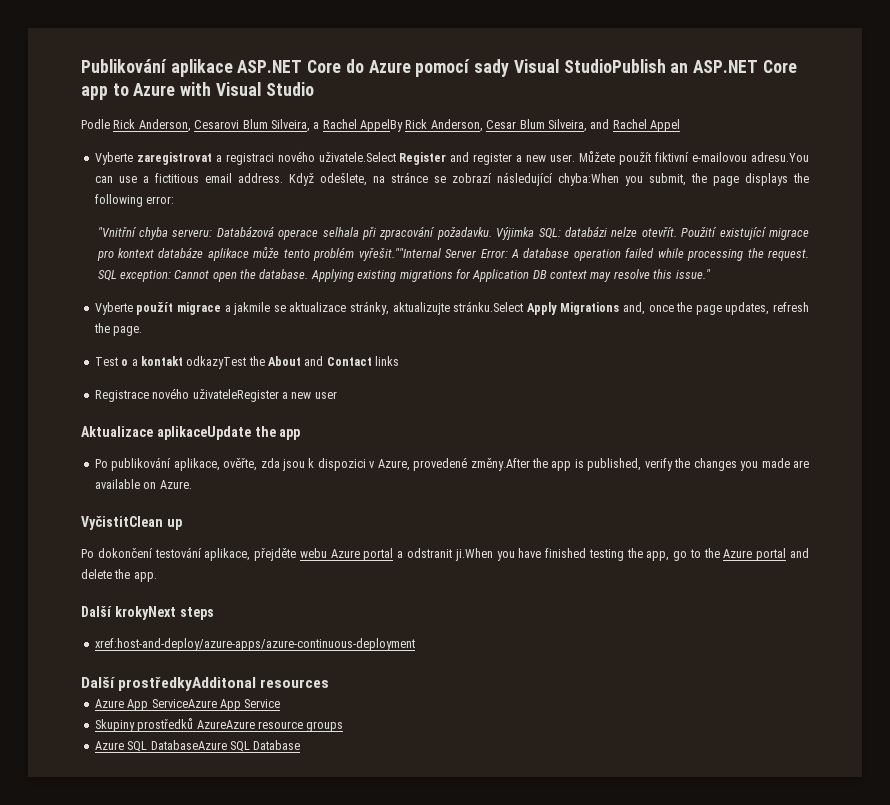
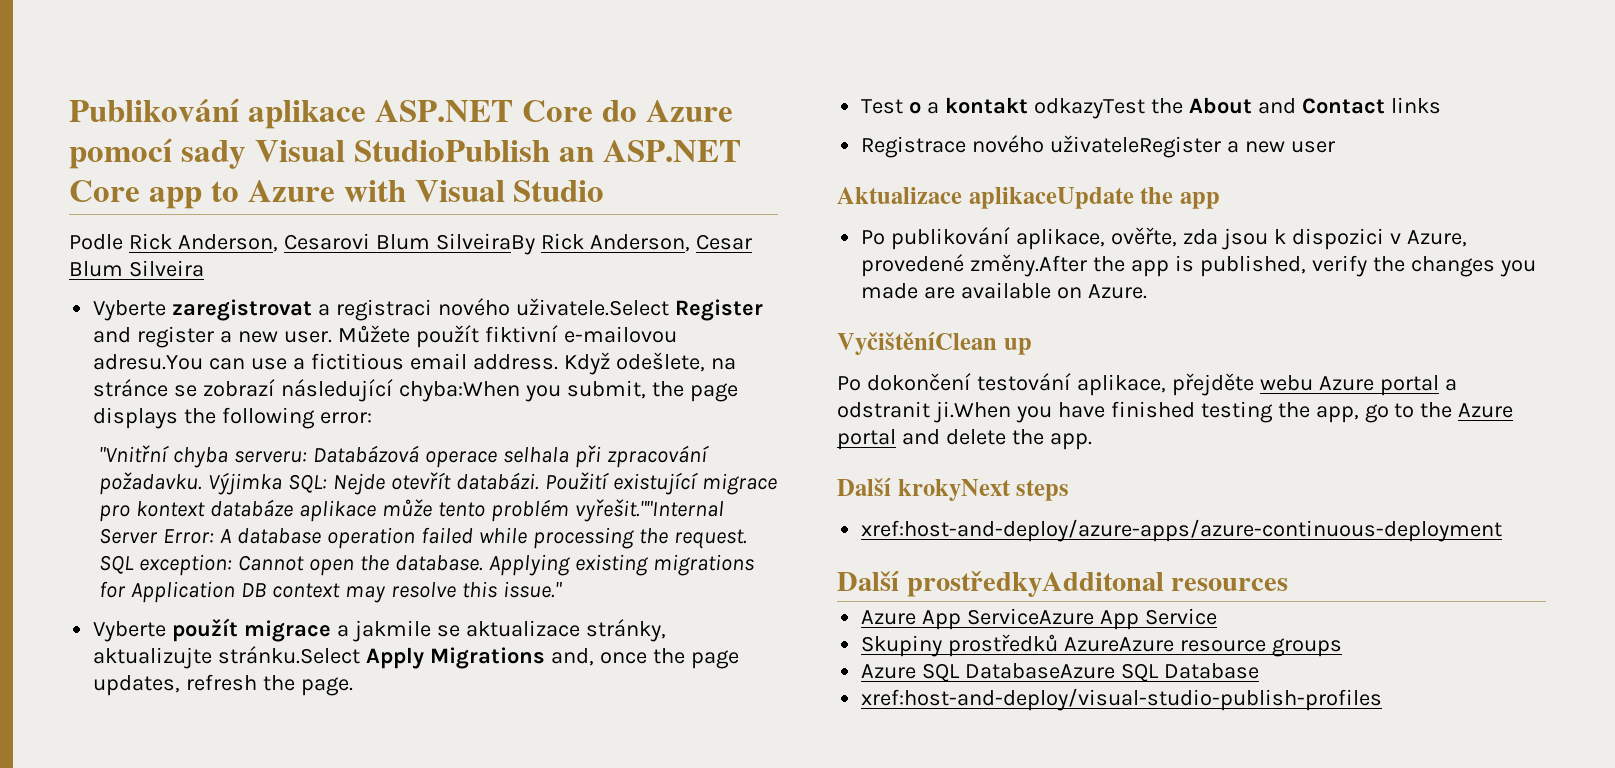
[270,119,680,132] Silveira, a Rachel AppelBy Rick Anderson, Cesar Blum Silveira, and Rachel Appel -> [435,233,752,255] [69,260,204,277] SilveiraBy Rick Anderson, Cesar Blum Silveira
[564,226,677,237] databázi nelze otevřít. -> [333,472,540,495] Nejde otevřít databázi.
[81,516,163,530] VyčistitClean -> [837,331,997,355] VyčištěníClean
(301, 745) none -> [861,688,1383,711] // xref:host-and-deploy/visual-studio-publish-profiles

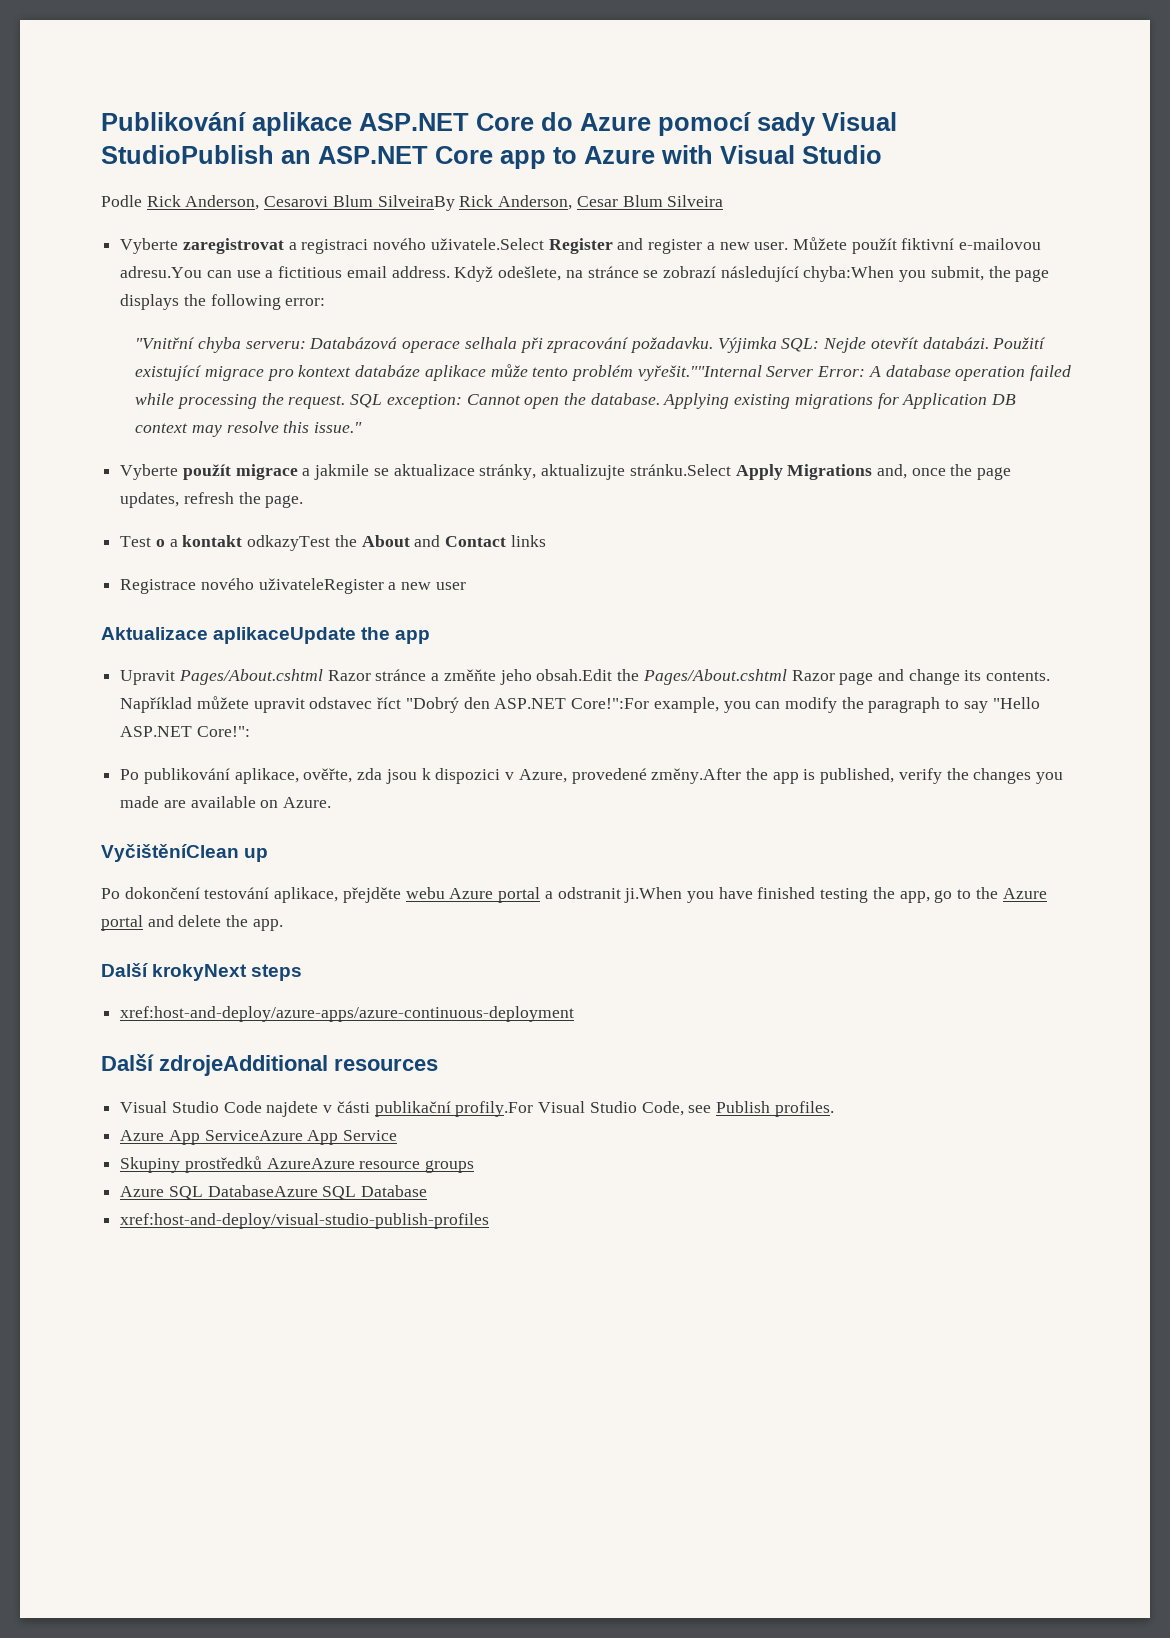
(1220, 200) none -> [120,669,1051,685] [120,696,1040,713] [120,726,250,737] // Upravit Pages/About.cshtml Razor stránce a změňte jeho obsah.Edit the Pages/About.cshtml Razor page and change its contents. Například můžete upravit odstavec říct "Dobrý den ASP.NET Core!":For example, you can modify the paragraph to say "Hello ASP.NET Core!":
[906,571,1164,597] prostředkyAdditonal -> [159,1055,328,1076] zdrojeAdditional
(1289, 584) none -> [120,1101,834,1117] // Visual Studio Code najdete v části publikační profily.For Visual Studio Code, see Publish profiles.

